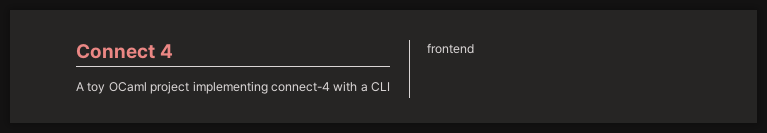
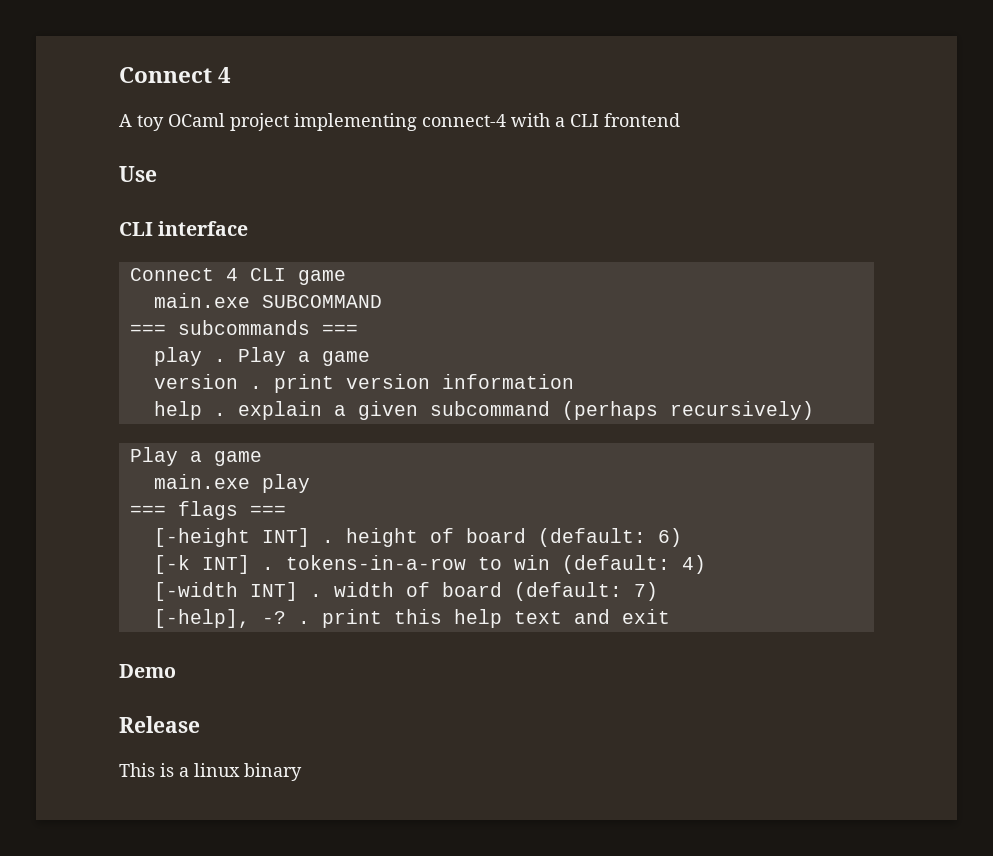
(474, 48) none -> [119,166,157,182] [119,221,249,236] [129,268,346,285] [153,293,382,308] [129,320,358,335] [153,347,370,366] [153,374,574,393] [153,401,814,420] [129,447,262,466] [153,474,310,493] [129,501,286,520] [153,528,682,547] [153,555,706,574] [153,582,658,601] [153,609,670,628] [119,664,176,678] [119,716,200,733] [119,763,302,781] // Use // CLI interface // Connect 4 CLI game // main.exe SUBCOMMAND // === subcommands === // play . Play a game // version . print version information // help . explain a given subcommand (perhaps recursively) // Play a game // main.exe play // === flags === // [-height INT] . height of board (default: 6) // [-k INT] . tokens-in-a-row to win (default: 4) // [-width INT] . width of board (default: 7) // [-help], -? . print this help text and exit // Demo // Release // This is a linux binary

